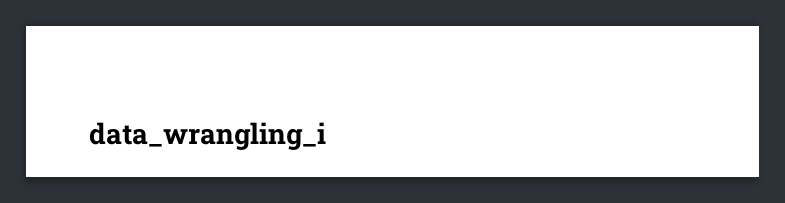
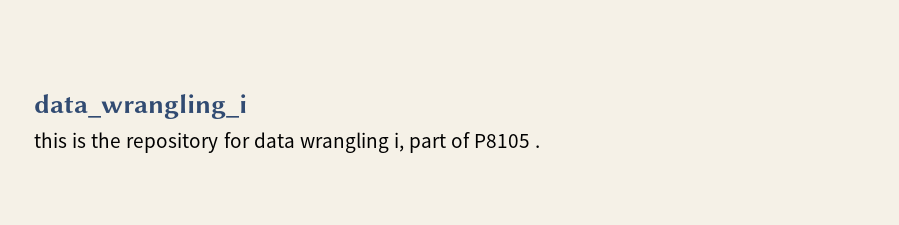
(326, 136) none -> [34,132,541,153] // this is the repository for data wrangling i, part of P8105 .

